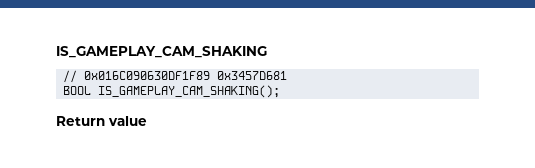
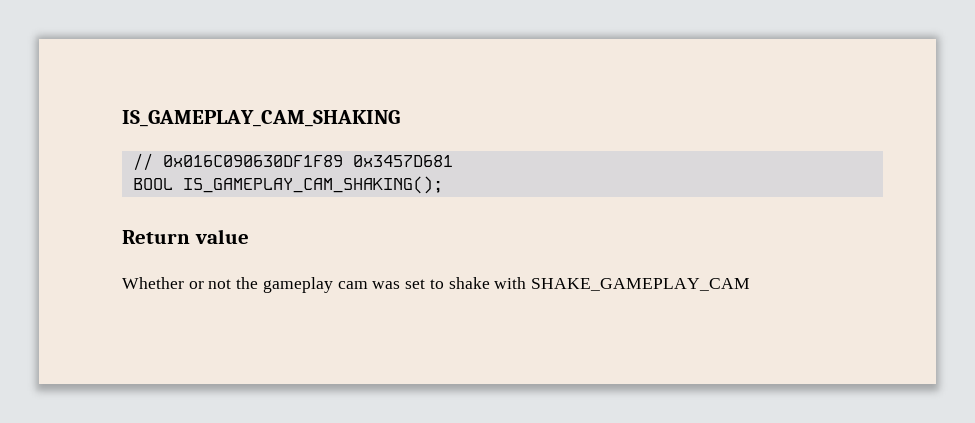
(147, 121) none -> [122,277,750,293] // Whether or not the gameplay cam was set to shake with SHAKE_GAMEPLAY_CAM

